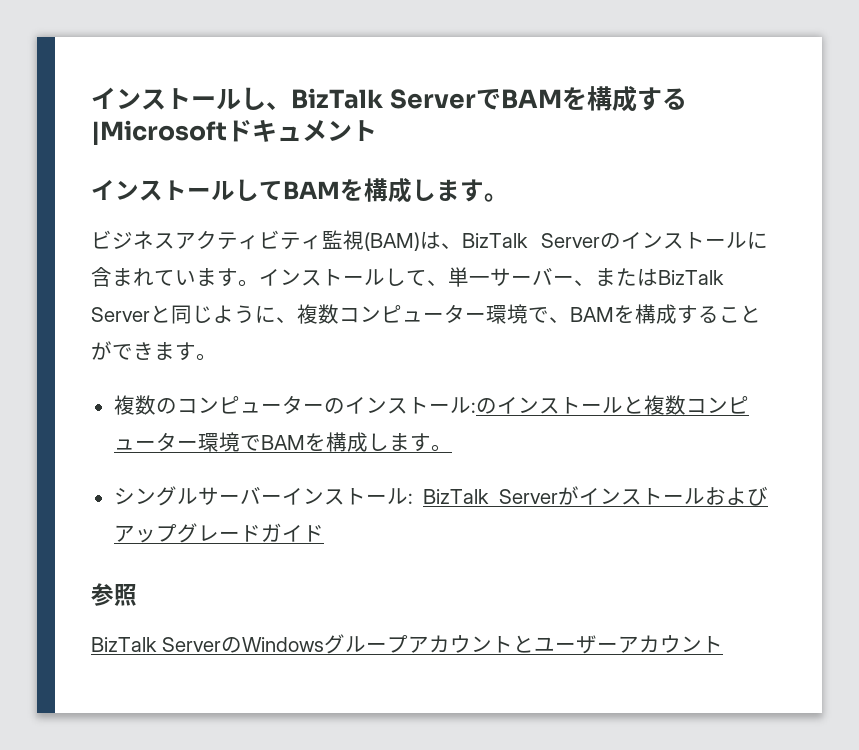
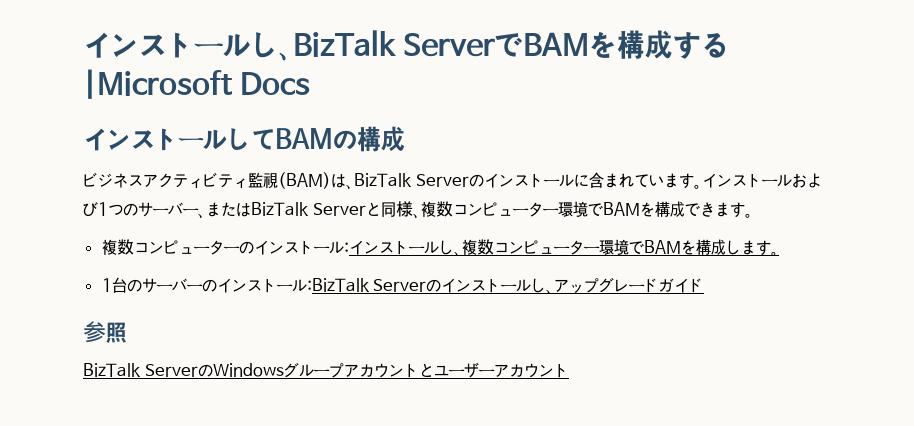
[227,120,377,142] ドキュメント -> [240,72,311,95] Docs
[340,178,508,203] を構成します。 -> [333,126,405,152] の構成
[385,267,490,287] して、単一 -> [791,173,822,188] [83,202,138,217] および1つの
[192,304,761,324] [91,341,112,360] じように、複数コンピューター環境で、BAMを構成することが -> [395,201,685,219] 様、複数コンピューター環境でBAMを構成
[155,398,177,414] の -> (134, 247) none
[475,396,644,414] のインストールと -> [348,240,462,257] インストールし、
[113,486,769,506] シングルサーバーインストール: BizTalk Serverがインストールおよび -> [101,277,555,295] 1台のサーバーのインストール:BizTalk Serverのインストールし、

